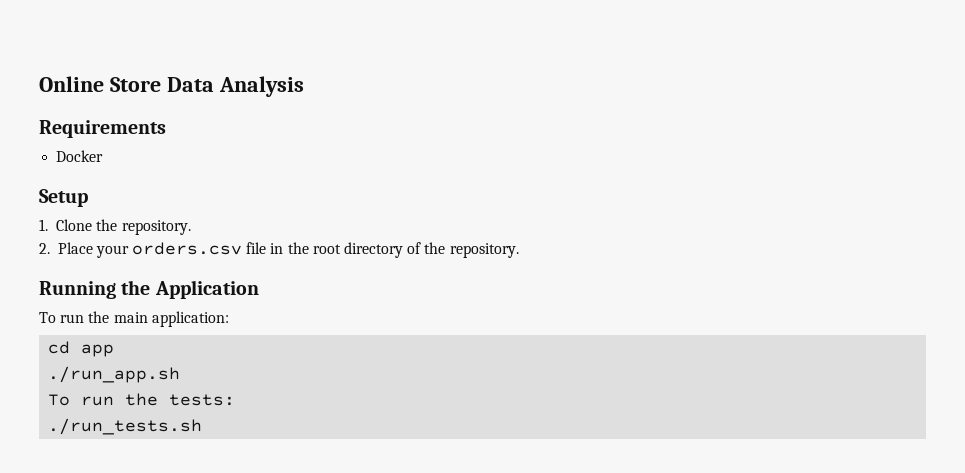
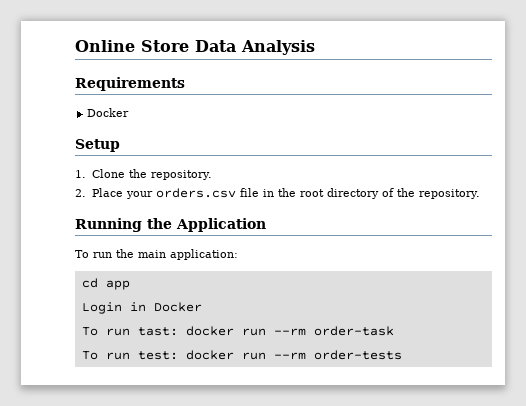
[48,366,181,383] [48,393,236,406] [48,418,203,435] ./run_app.sh // To run the tests: // ./run_tests.sh -> [81,302,202,314] [81,326,394,336] [81,350,402,360] Login in Docker // To run tast: docker run --rm order-task // To run test: docker run --rm order-tests

